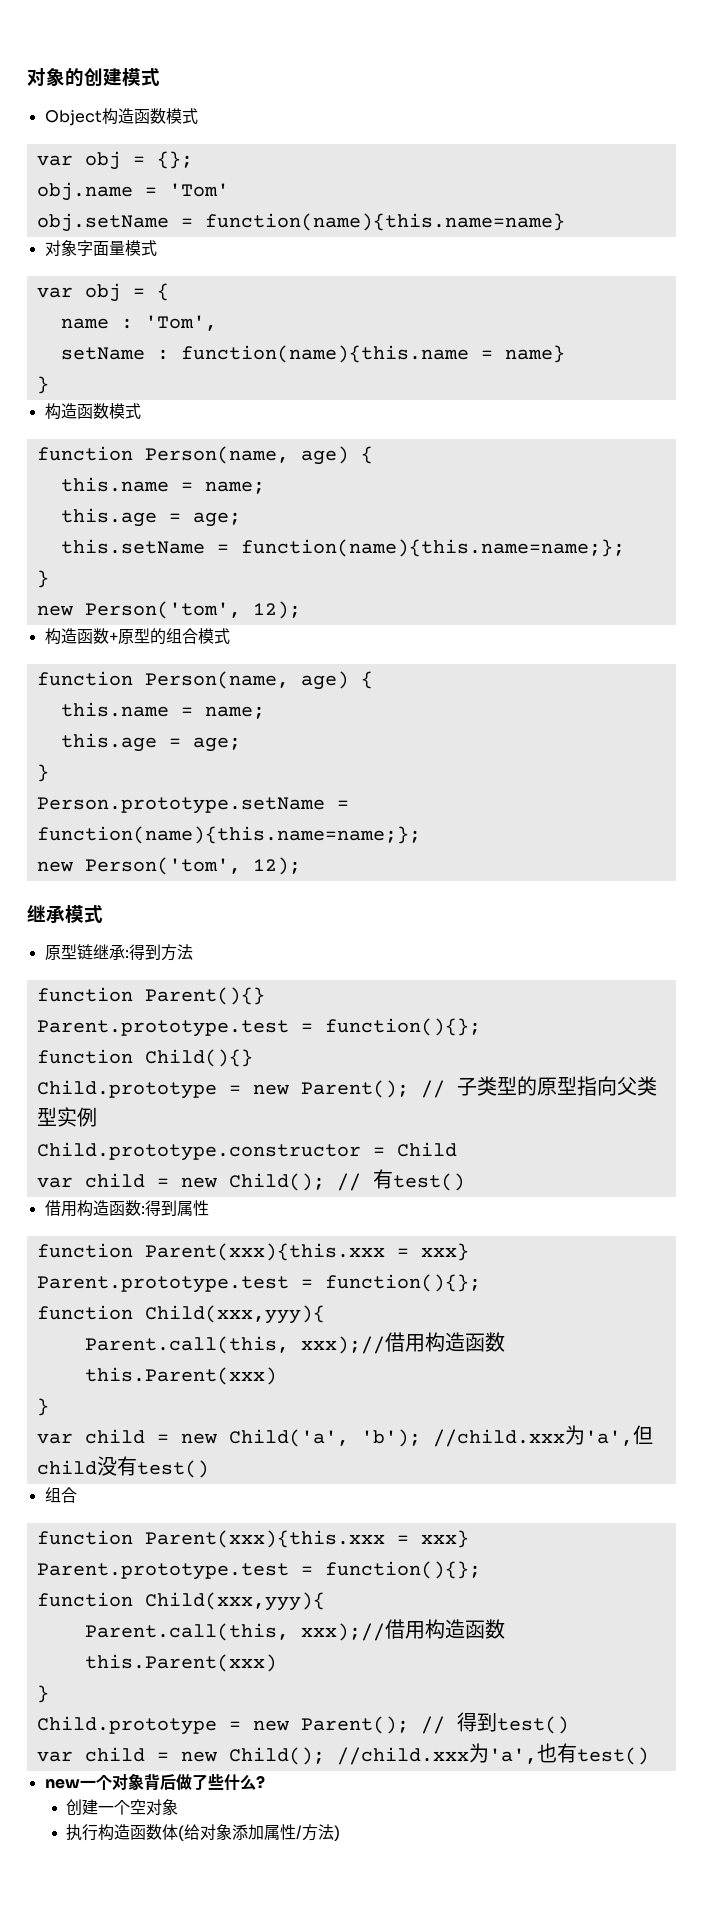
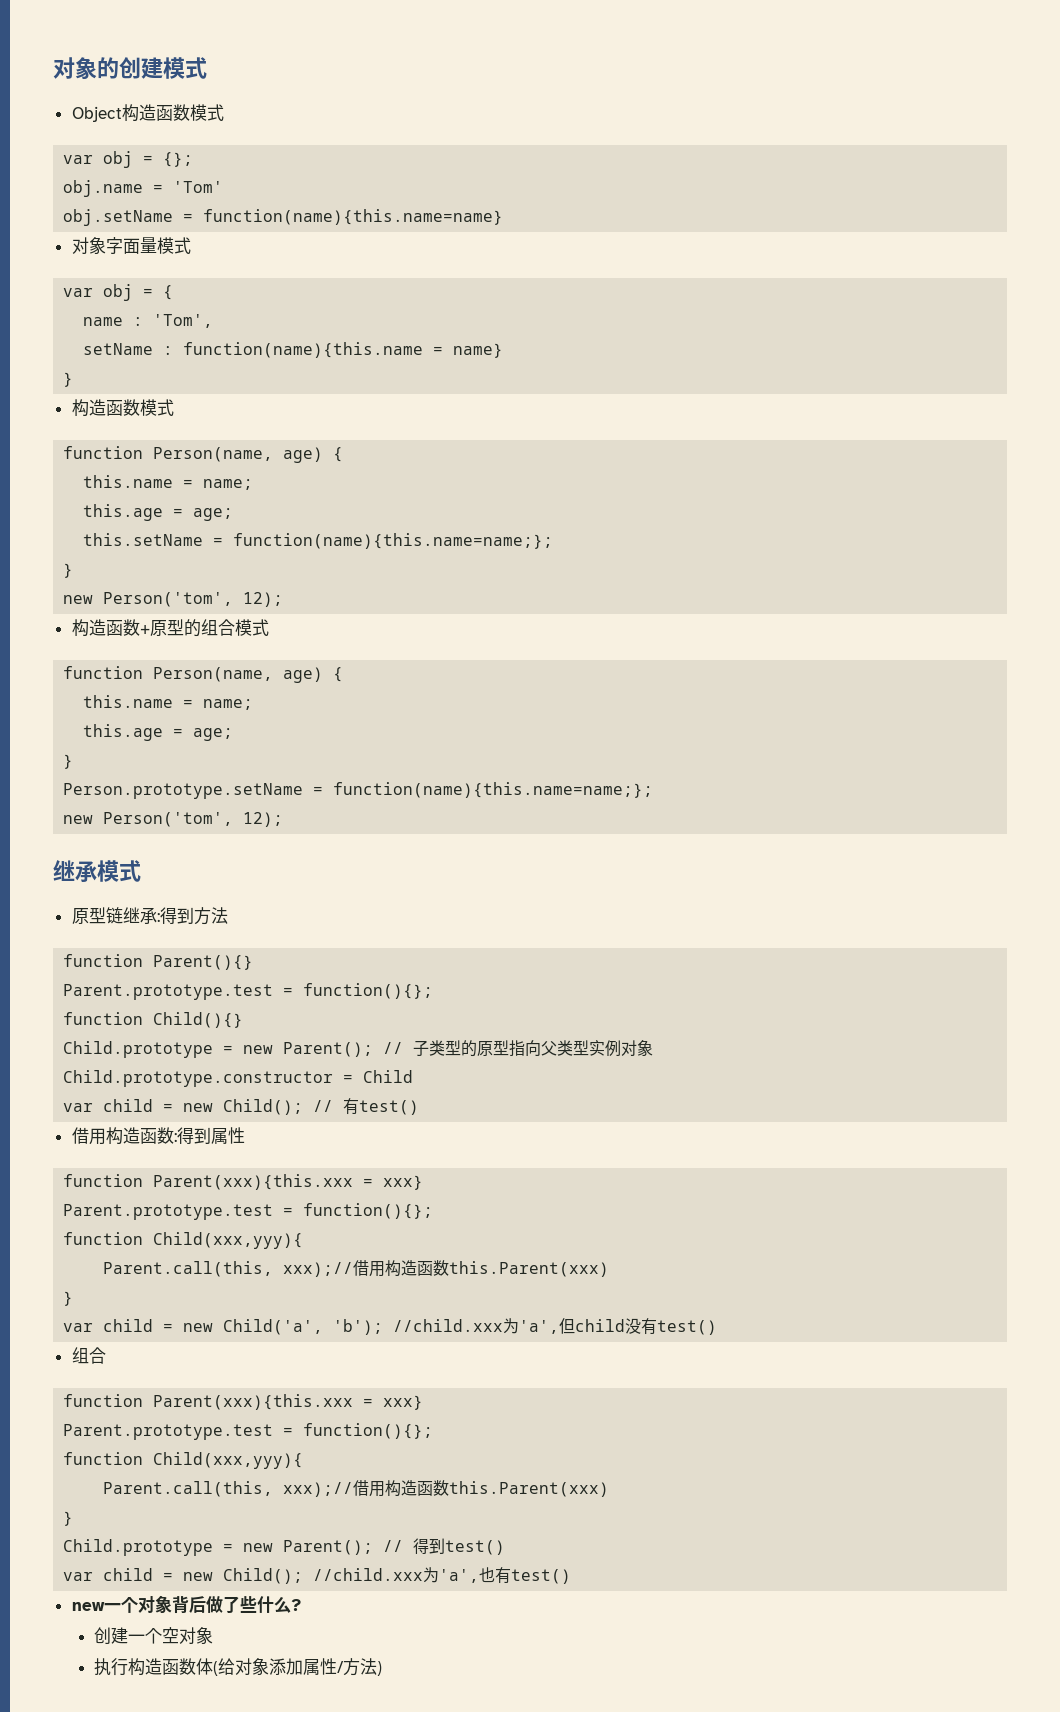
(97, 1117) none -> [621,1040,654,1056] 对象

